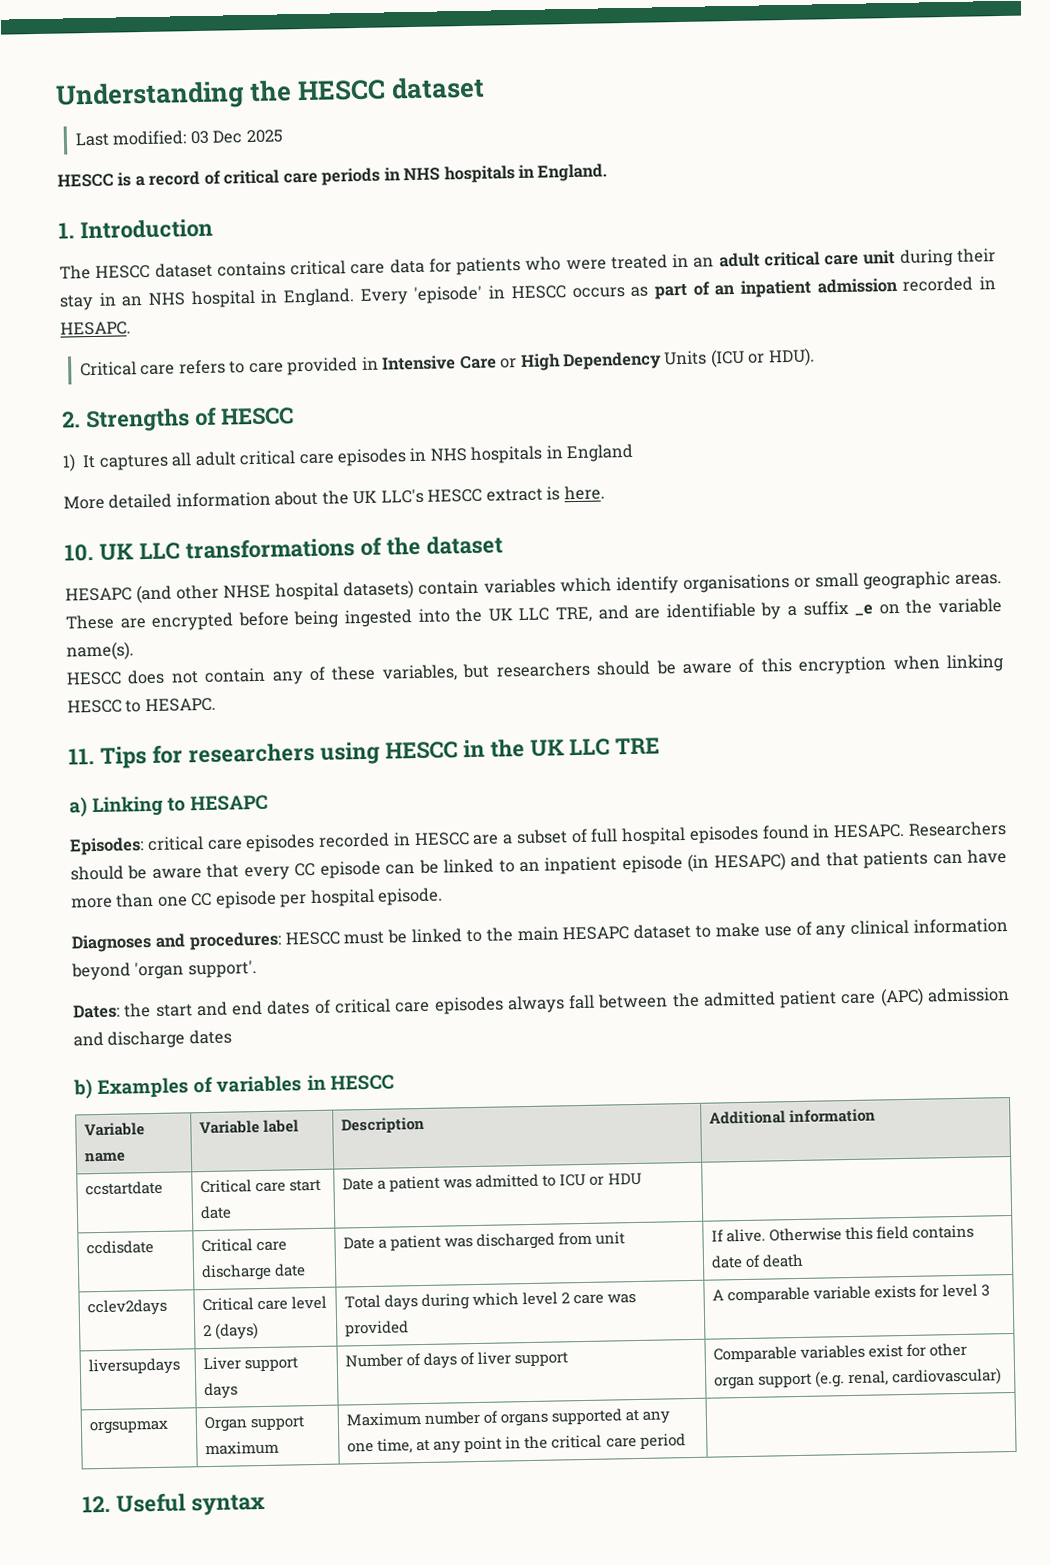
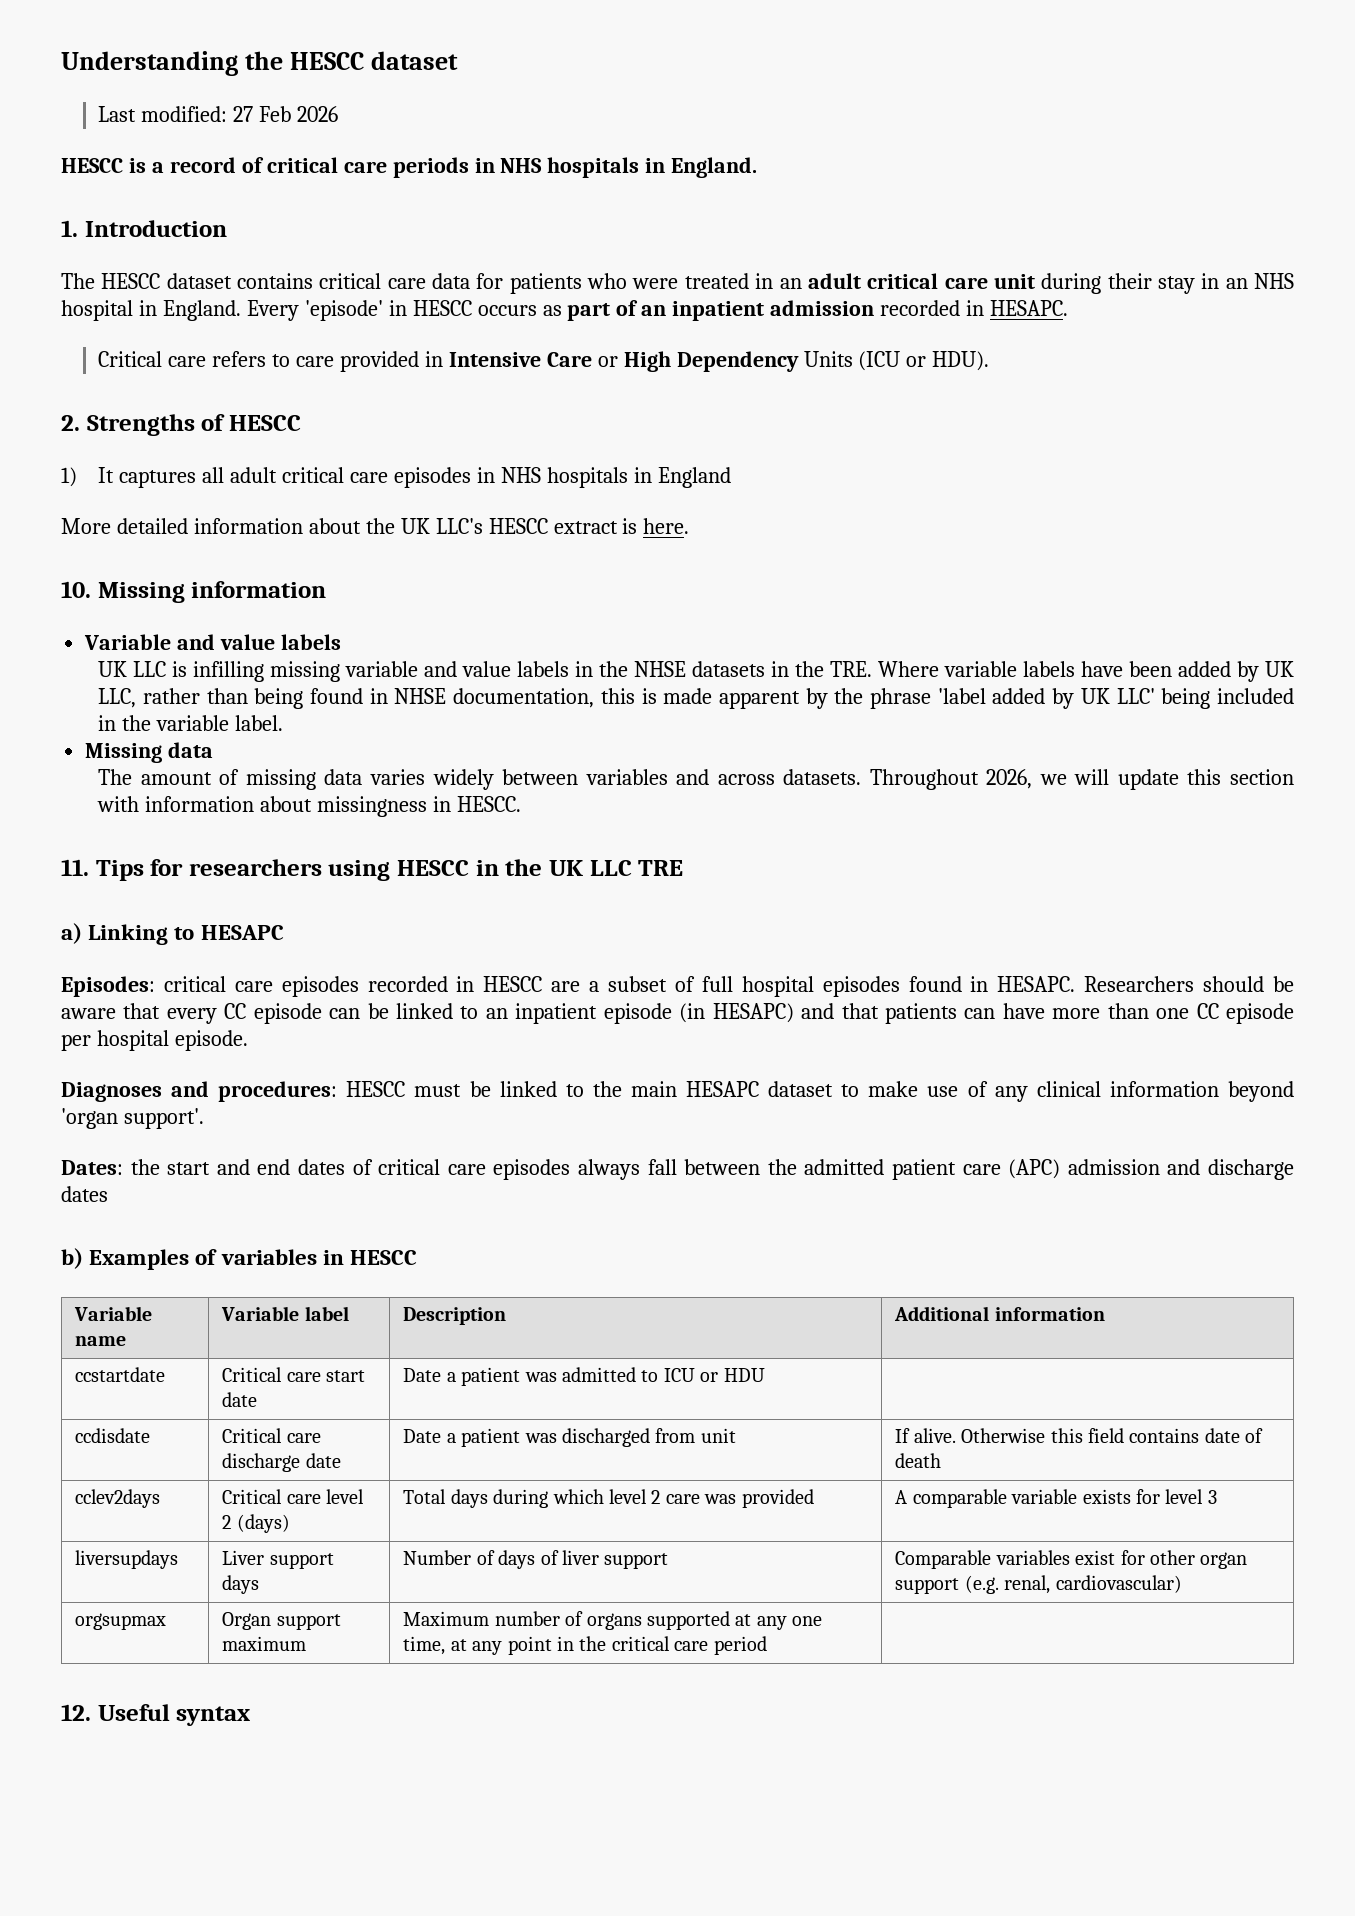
[189,129,284,145] 03 Dec 2025 -> [233,106,339,122] 27 Feb 2026
[98,535,503,561] [65,571,1002,604] [65,598,1003,631] [66,641,134,661] [66,654,1005,686] [67,697,216,714] UK LLC transformations of the dataset // HESAPC (and other NHSE hospital datasets) contain variables which identify organisations or small geographic areas. These are encrypted before being ingested into the UK LLC TRE, and are identifiable by a suffix _e on the variable name(s). // HESCC does not contain any of these variables, but researchers should be aware of this encryption when linking HESCC to HESAPC. -> [97,581,327,603] [84,634,342,650] [98,661,1294,682] [98,688,1295,709] [98,715,284,731] [85,742,214,763] [98,769,1294,790] [97,796,521,817] Missing information // Variable and value labels // UK LLC is infilling missing variable and value labels in the NHSE datasets in the TRE. Where variable labels have been added by UK LLC, rather than being found in NHSE documentation, this is made apparent by the phrase 'label added by UK LLC' being included in the variable label. // Missing data // The amount of missing data varies widely between variables and across datasets. Throughout 2026, we will update this section with information about missingness in HESCC.

